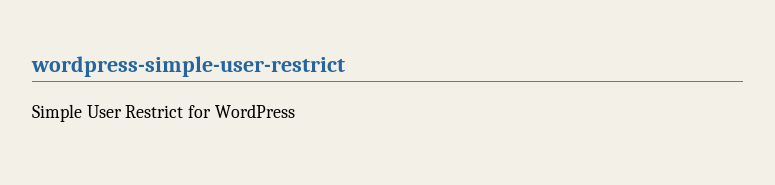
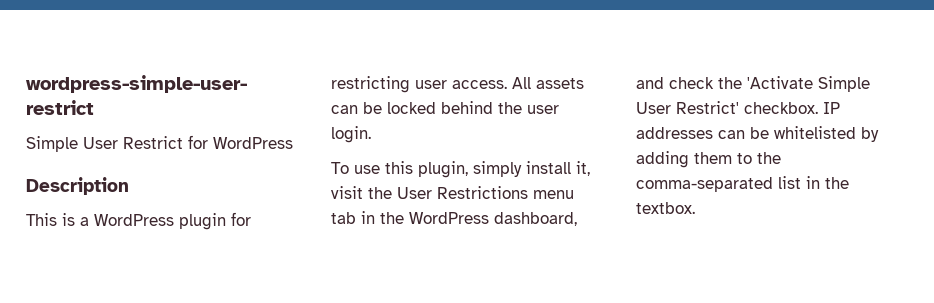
(295, 111) none -> [26,177,129,195] [26,212,251,230] [331,76,584,93] [331,101,559,114] [331,126,371,143] [331,161,590,178] [331,186,574,199] [331,211,577,226] [636,76,870,92] [636,101,840,114] [636,126,879,142] [636,151,781,168] [636,176,849,192] [636,202,695,214] // Description // This is a WordPress plugin for restricting user access. All assets can be locked behind the user login. // To use this plugin, simply install it, visit the User Restrictions menu tab in the WordPress dashboard, and check the 'Activate Simple User Restrict' checkbox. IP addresses can be whitelisted by adding them to the comma-separated list in the textbox.

